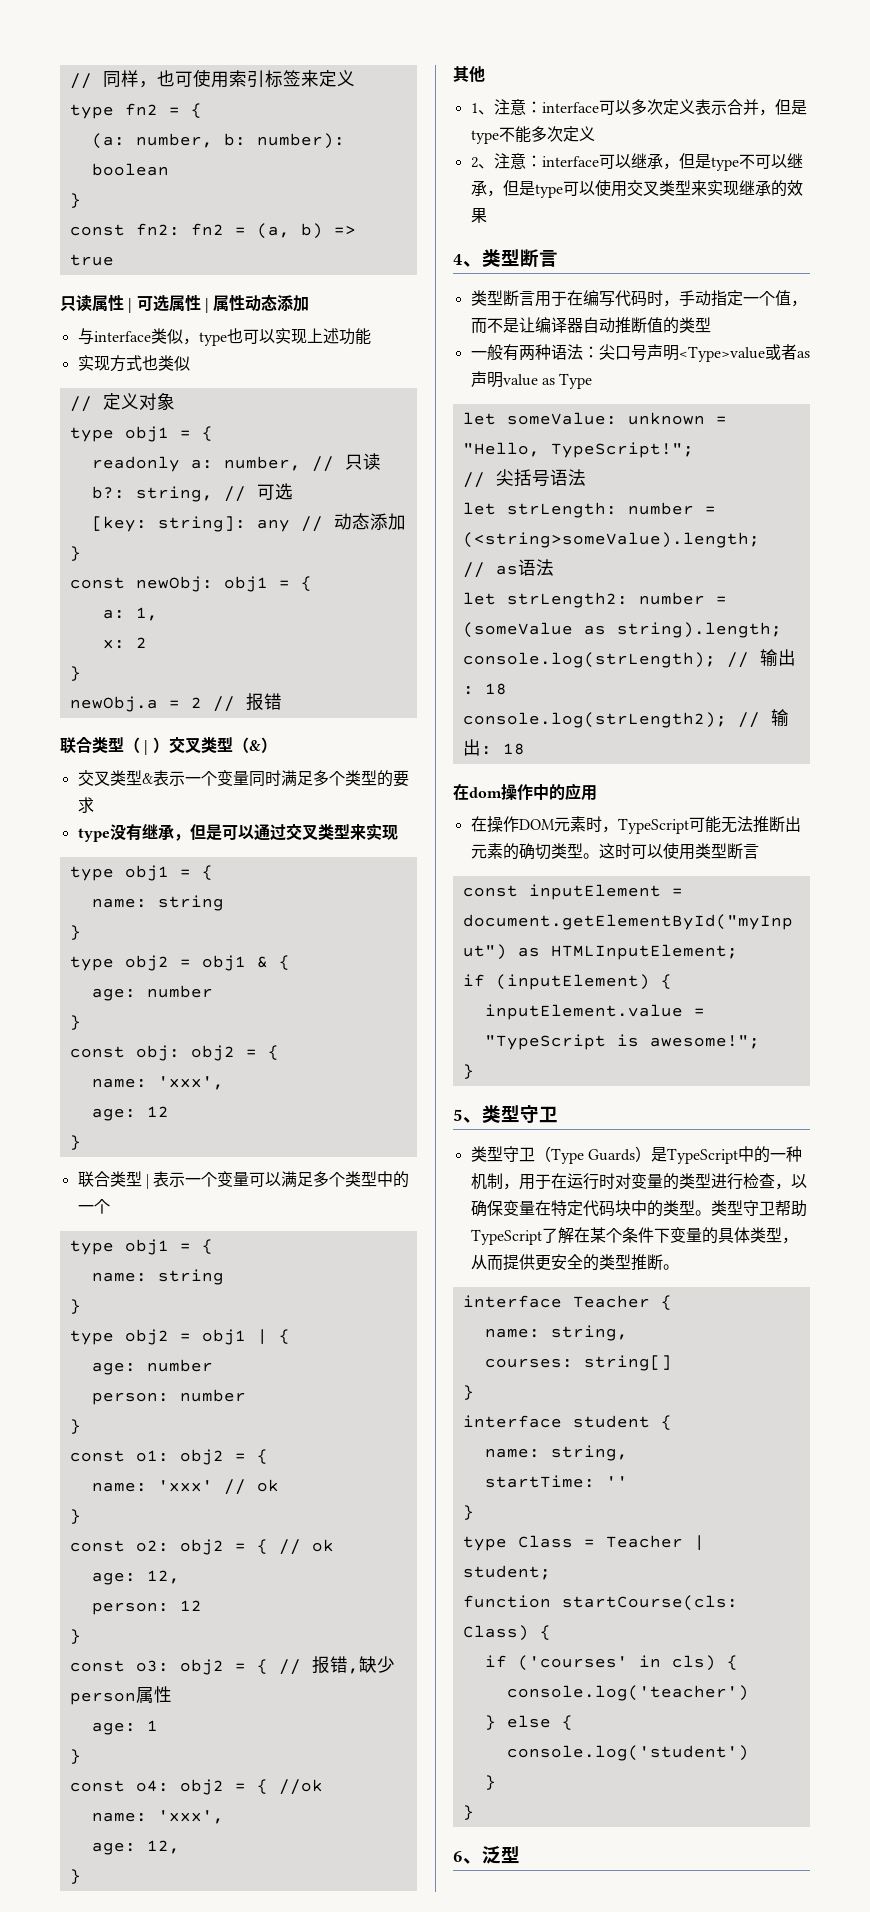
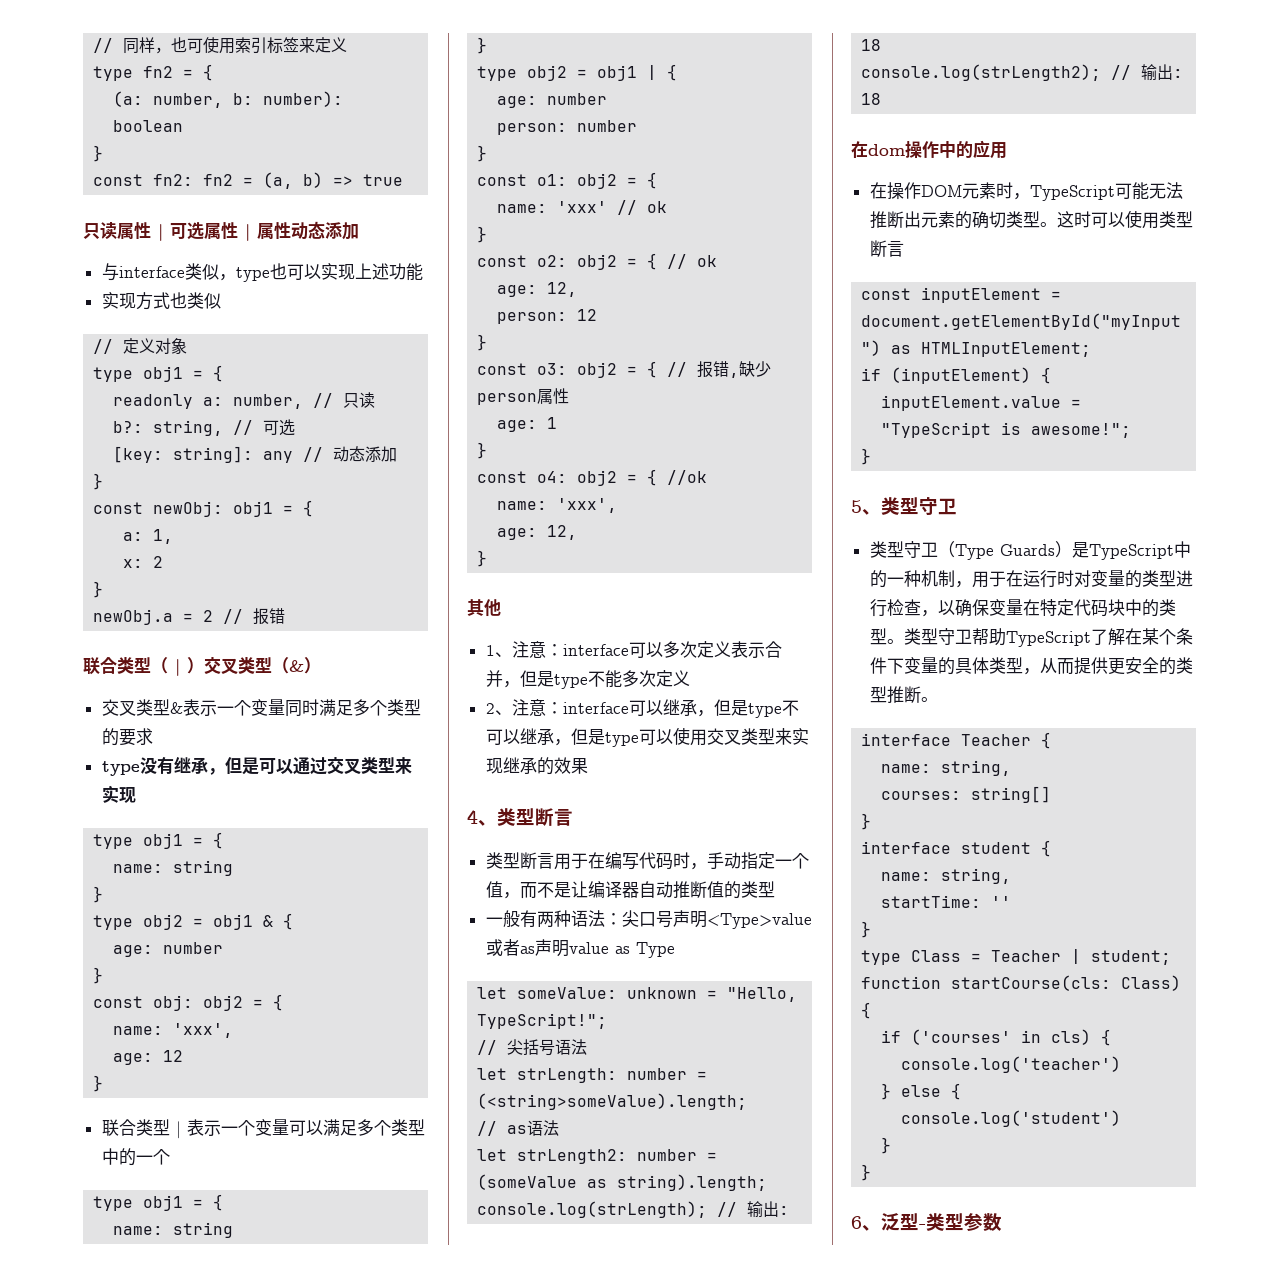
(520, 1855) none -> [919,1213,1002,1231] -类型参数

